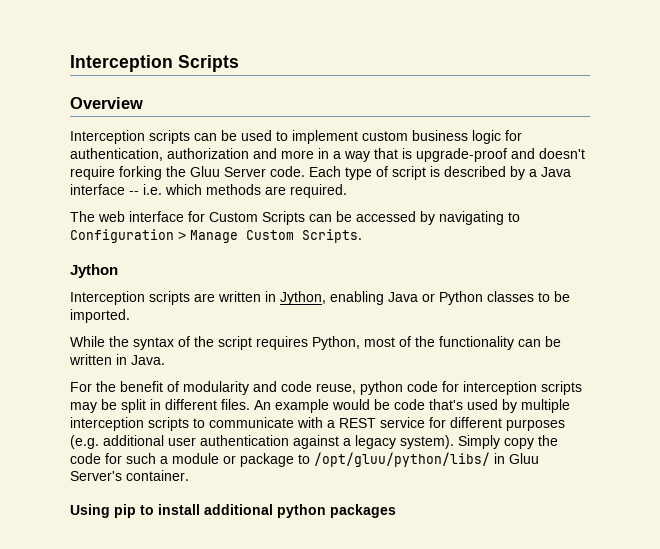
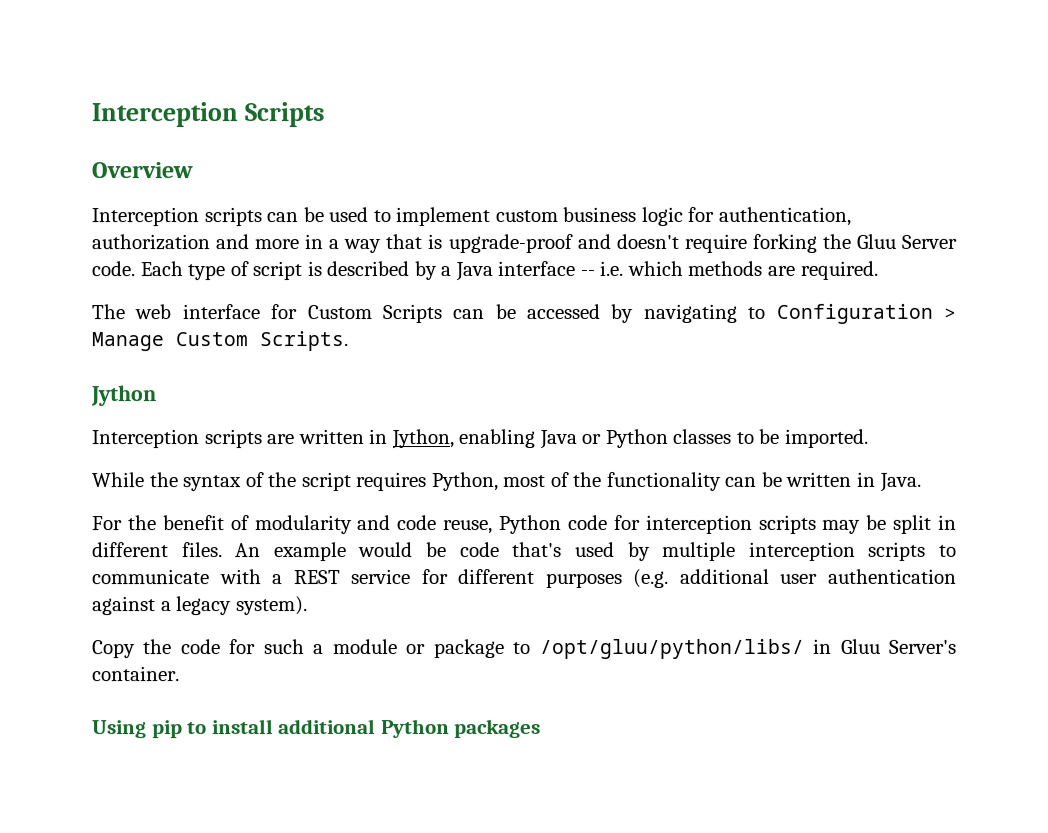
[360,381,403,395] python -> [499,514,562,535] Python
[458,435,534,449] Simply copy -> [92,640,136,659] // Copy
[277,504,326,518] python -> [380,719,450,739] Python

